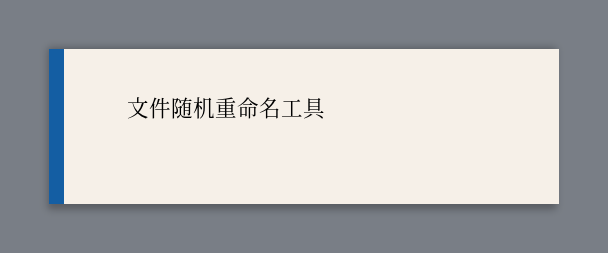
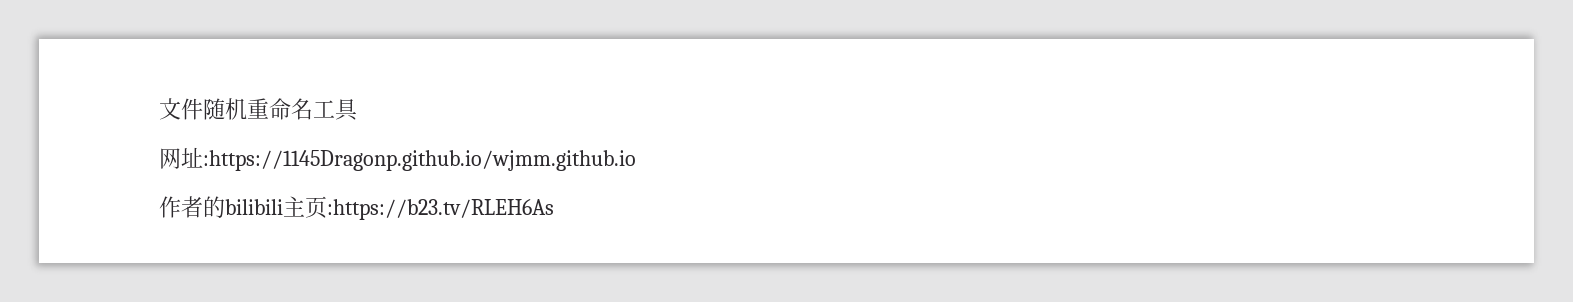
(326, 109) none -> [159,147,636,171] [159,196,554,220] // 网址:https://1145Dragonp.github.io/wjmm.github.io // 作者的bilibili主页:https://b23.tv/RLEH6As

